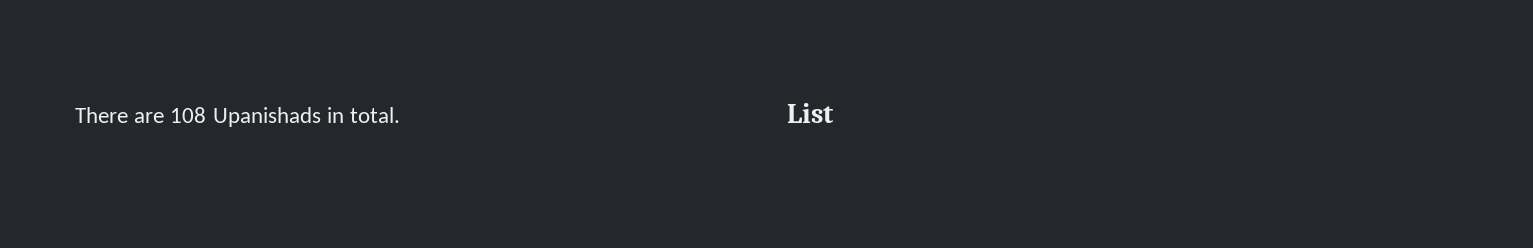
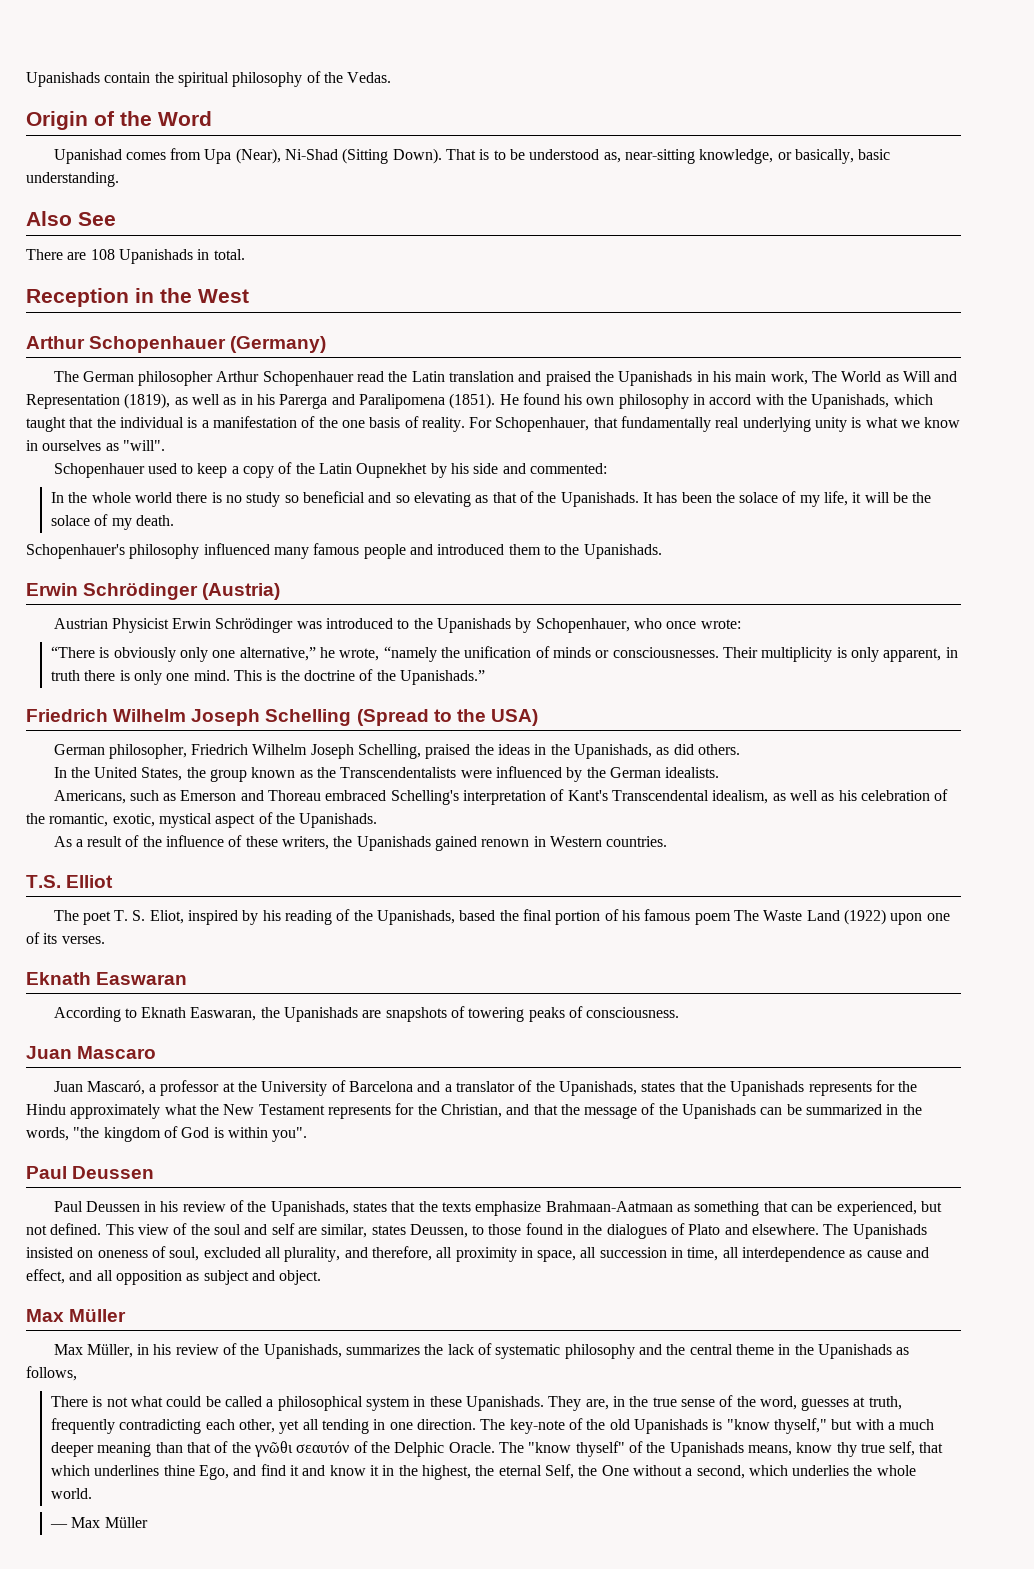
(75, 115) none -> [26,71,392,87] [26,111,212,130] [53,148,891,164] [26,172,119,187] [26,211,116,226] Upanishads contain the spiritual philosophy of the Vedas. // Origin of the Word // Upanishad comes from Upa (Near), Ni-Shad (Sitting Down). That is to be understood as, near-sitting knowledge, or basically, basic understanding. // Also See //
[787,103,834,123] List -> [26,288,249,307] [26,336,327,353] [53,371,958,386] [26,393,933,409] [26,416,961,432] [26,440,165,451] [53,462,607,478] [51,491,932,507] [51,514,175,530] [26,543,662,559] [26,583,281,600] [53,618,741,633] [51,646,958,662] [51,669,485,685] [26,709,538,726] [53,744,740,759] [53,766,720,782] [53,789,949,805] [26,812,378,828] [53,835,668,851] [26,875,114,888] [53,909,950,925] [26,932,105,944] [26,972,188,985] [53,1006,680,1022] [26,1046,157,1059] [53,1080,918,1096] [26,1103,922,1119] [26,1126,308,1142] [26,1166,155,1179] [53,1200,942,1216] [26,1223,927,1239] [26,1246,930,1262] [26,1269,322,1285] [26,1309,127,1322] [53,1343,910,1359] [26,1366,77,1381] [51,1395,902,1411] [51,1418,935,1434] [51,1441,944,1457] [51,1464,916,1480] [51,1488,93,1499] [50,1517,148,1528] Reception in the West // Arthur Schopenhauer (Germany) // The German philosopher Arthur Schopenhauer read the Latin translation and praised the Upanishads in his main work, The World as Will and Representation (1819), as well as in his Parerga and Paralipomena (1851). He found his own philosophy in accord with the Upanishads, which taught that the individual is a manifestation of the one basis of reality. For Schopenhauer, that fundamentally real underlying unity is what we know in ourselves as "will". // Schopenhauer used to keep a copy of the Latin Oupnekhet by his side and commented: // In the whole world there is no study so beneficial and so elevating as that of the Upanishads. It has been the solace of my life, it will be the solace of my death. // Schopenhauer's philosophy influenced many famous people and introduced them to the Upanishads. // Erwin Schrödinger (Austria) // Austrian Physicist Erwin Schrödinger was introduced to the Upanishads by Schopenhauer, who once wrote: // “There is obviously only one alternative,” he wrote, “namely the unification of minds or consciousnesses. Their multiplicity is only apparent, in truth there is only one mind. This is the doctrine of the Upanishads.” // Friedrich Wilhelm Joseph Schelling (Spread to the USA) // German philosopher, Friedrich Wilhelm Joseph Schelling, praised the ideas in the Upanishads, as did others. // In the United States, the group known as the Transcendentalists were influenced by the German idealists. // Americans, such as Emerson and Thoreau embraced Schelling's interpretation of Kant's Transcendental idealism, as well as his celebration of the romantic, exotic, mystical aspect of the Upanishads. // As a result of the influence of these writers, the Upanishads gained renown in Western countries. // T.S. Elliot // The poet T. S. Eliot, inspired by his reading of the Upanishads, based the final portion of his famous poem The Waste Land (1922) upon one of its verses. // Eknath Easwaran // According to Eknath Easwaran, the Upanishads are snapshots of towering peaks of consciousness. // Juan Mascaro // Juan Mascaró, a professor at the University of Barcelona and a translator of the Upanishads, states that the Upanishads represents for the Hindu approximately what the New Testament represents for the Christian, and that the message of the Upanishads can be summarized in the words, "the kingdom of God is within you". // Paul Deussen // Paul Deussen in his review of the Upanishads, states that the texts emphasize Brahmaan-Aatmaan as something that can be experienced, but not defined. This view of the soul and self are similar, states Deussen, to those found in the dialogues of Plato and elsewhere. The Upanishads insisted on oneness of soul, excluded all plurality, and therefore, all proximity in space, all succession in time, all interdependence as cause and effect, and all opposition as subject and object. // Max Müller // Max Müller, in his review of the Upanishads, summarizes the lack of systematic philosophy and the central theme in the Upanishads as follows, // There is not what could be called a philosophical system in these Upanishads. They are, in the true sense of the word, guesses at truth, frequently contradicting each other, yet all tending in one direction. The key-note of the old Upanishads is "know thyself," but with a much deeper meaning than that of the γνῶθι σεαυτόν of the Delphic Oracle. The "know thyself" of the Upanishads means, know thy true self, that which underlines thine Ego, and find it and know it in the highest, the eternal Self, the One without a second, which underlies the whole world. // — Max Müller

